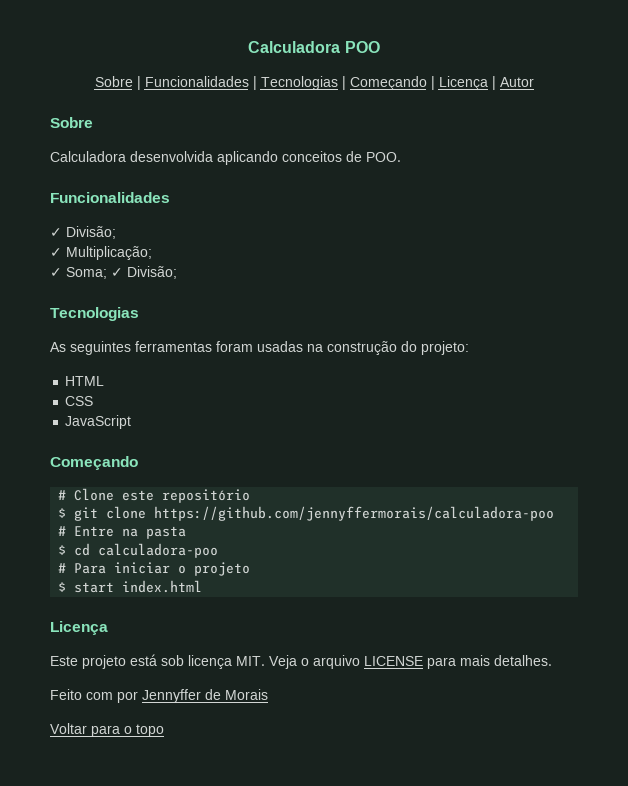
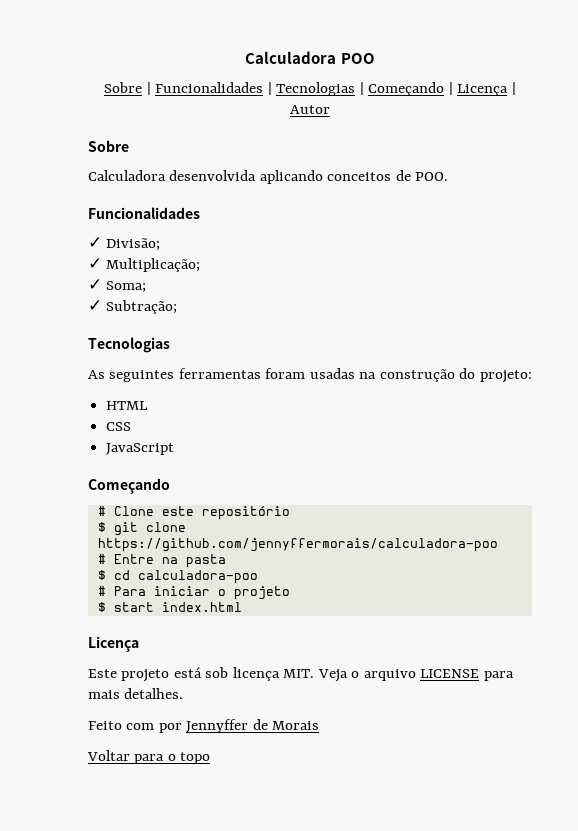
[111,266,177,279] ✓ Divisão; -> [88,300,178,314] // ✓ Subtração;

